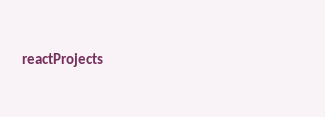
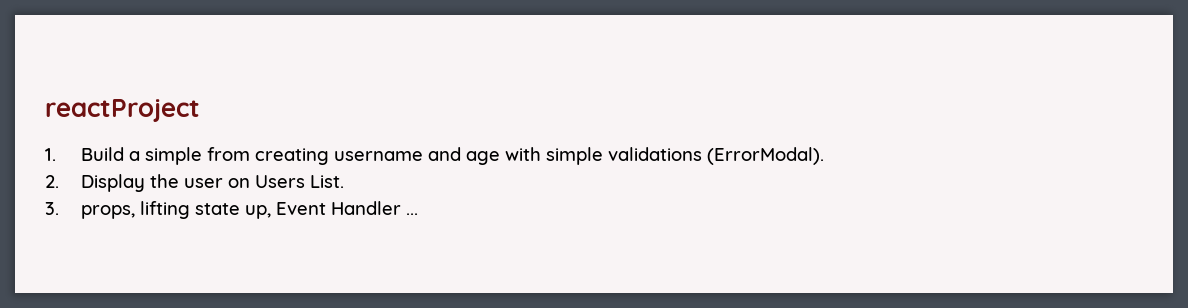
[22,53,103,67] reactProjects -> [45,99,200,122] [45,147,825,165] [45,174,345,192] [45,201,419,219] reactProject // 1. Build a simple from creating username and age with simple validations (ErrorModal). // 2. Display the user on Users List. // 3. props, lifting state up, Event Handler ...

